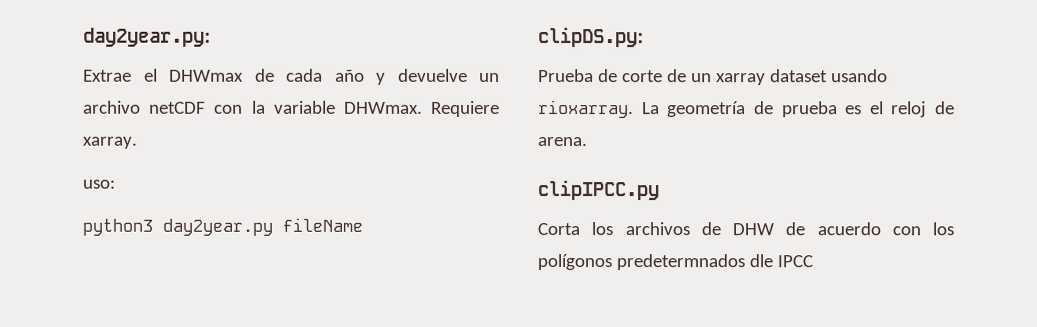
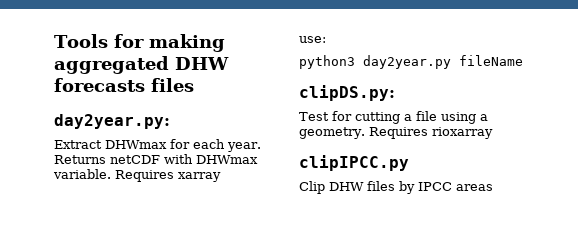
[83,27,211,47] [83,68,500,85] [83,100,500,117] [83,136,138,149] [82,179,115,189] [82,217,363,236] [538,27,644,48] [538,69,888,86] [538,100,955,119] [538,137,588,147] [537,180,659,201] [537,222,954,236] [537,254,813,271] day2year.py: // Extrae el DHWmax de cada año y devuelve un archivo netCDF con la variable DHWmax. Requiere xarray. // uso: // python3 day2year.py fileName // clipDS.py: // Prueba de corte de un xarray dataset usando rioxarray. La geometría de prueba es el reloj de arena. // clipIPCC.py // Corta los archivos de DHW de acuerdo con los polígonos predetermnados dle IPCC -> [54,34,225,52] [54,56,229,74] [54,78,194,92] [54,114,170,129] [54,139,261,152] [54,154,258,164] [53,169,221,182] [299,36,326,43] [299,55,523,69] [299,85,395,101] [299,111,488,124] [299,127,493,139] [299,155,409,171] [299,181,493,194] Tools for making aggregated DHW forecasts files // day2year.py: // Extract DHWmax for each year. Returns netCDF with DHWmax variable. Requires xarray // use: // python3 day2year.py fileName // clipDS.py: // Test for cutting a file using a geometry. Requires rioxarray // clipIPCC.py // Clip DHW files by IPCC areas

